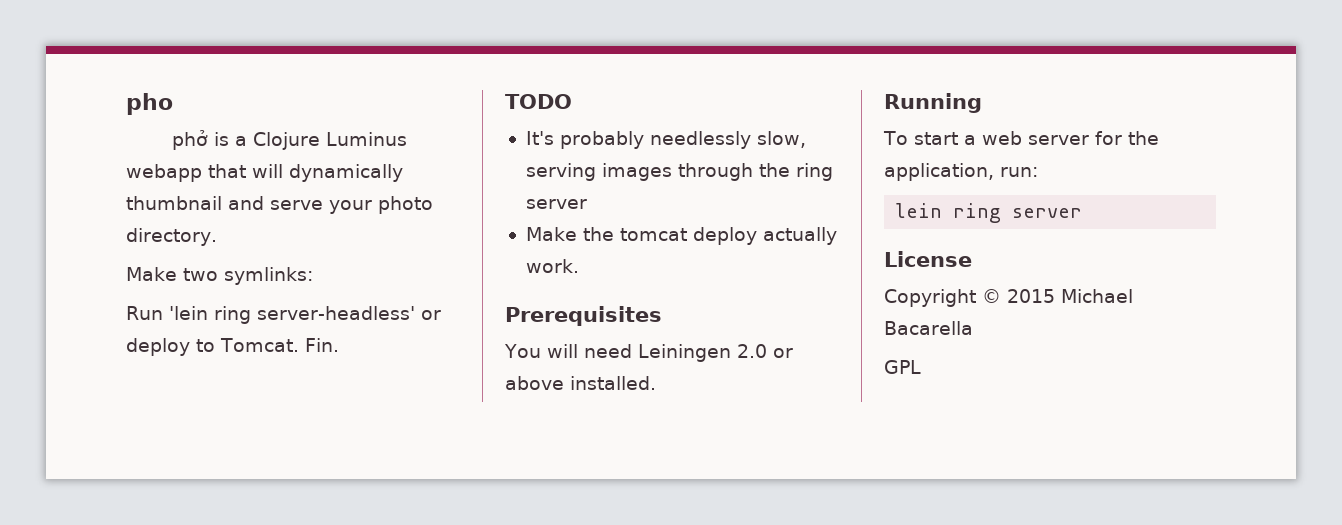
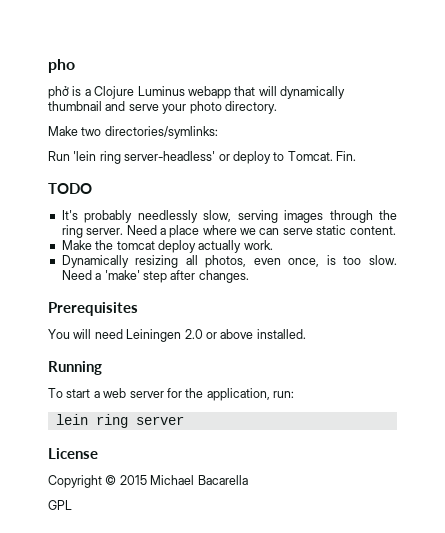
[223,267,313,285] symlinks: -> [104,126,218,139] directories/symlinks:
[525,199,587,209] server -> [86,225,396,238] server. Need a place where we can serve static content.
(579, 266) none -> [61,255,397,268] [61,270,249,283] // Dynamically resizing all photos, even once, is too slow. Need a 'make' step after changes.

